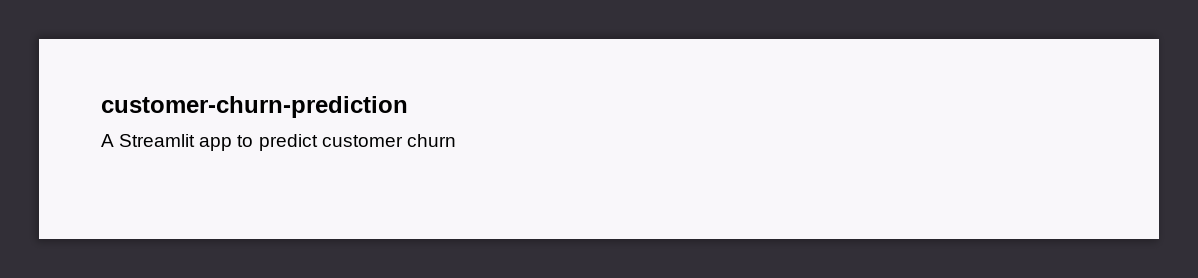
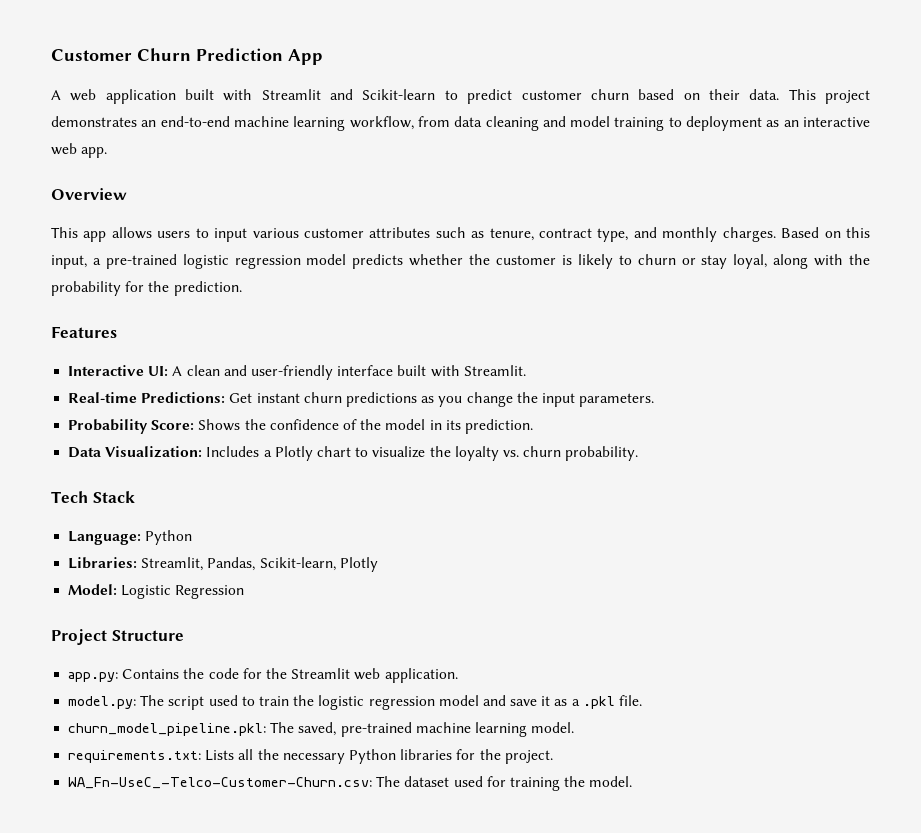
[101,96,408,118] [101,134,456,151] customer-churn-prediction // A Streamlit app to predict customer churn -> [51,48,323,65] [51,89,871,104] [51,116,870,131] [51,143,108,158] [51,188,127,200] [51,227,870,242] [51,254,871,269] [51,281,242,296] [51,326,117,338] [68,365,526,380] [68,392,655,407] [68,419,533,434] [68,446,639,461] [51,491,135,503] [68,530,193,545] [68,557,378,572] [68,584,245,599] [51,629,184,645] [68,668,458,683] [68,695,643,710] [68,722,575,737] [68,749,553,764] [68,776,633,791] Customer Churn Prediction App // A web application built with Streamlit and Scikit-learn to predict customer churn based on their data. This project demonstrates an end-to-end machine learning workflow, from data cleaning and model training to deployment as an interactive web app. // Overview // This app allows users to input various customer attributes such as tenure, contract type, and monthly charges. Based on this input, a pre-trained logistic regression model predicts whether the customer is likely to churn or stay loyal, along with the probability for the prediction. // Features // Interactive UI: A clean and user-friendly interface built with Streamlit. // Real-time Predictions: Get instant churn predictions as you change the input parameters. // Probability Score: Shows the confidence of the model in its prediction. // Data Visualization: Includes a Plotly chart to visualize the loyalty vs. churn probability. // Tech Stack // Language: Python // Libraries: Streamlit, Pandas, Scikit-learn, Plotly // Model: Logistic Regression // Project Structure // app.py: Contains the code for the Streamlit web application. // model.py: The script used to train the logistic regression model and save it as a .pkl file. // churn_model_pipeline.pkl: The saved, pre-trained machine learning model. // requirements.txt: Lists all the necessary Python libraries for the project. // WA_Fn-UseC_-Telco-Customer-Churn.csv: The dataset used for training the model.

